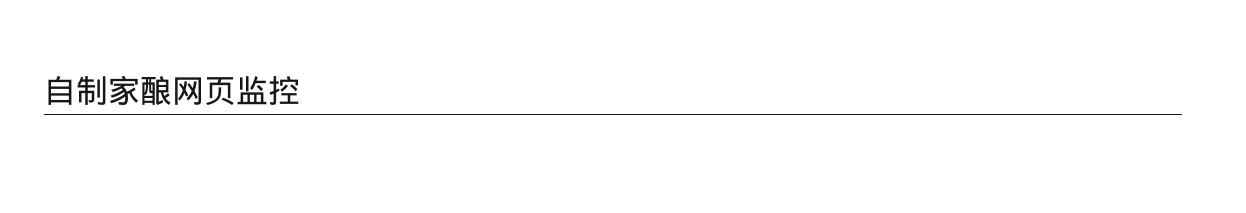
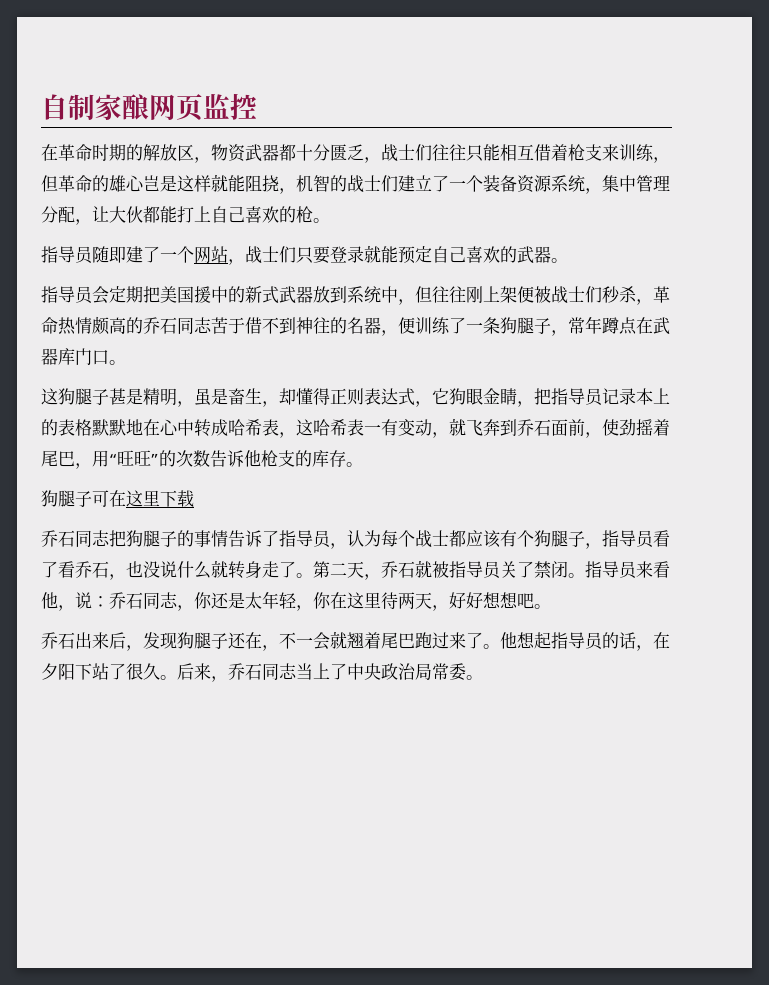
(300, 90) none -> [41,144,670,163] [41,174,670,194] [41,206,330,225] [41,245,568,265] [41,286,670,305] [41,316,670,336] [41,348,126,365] [41,388,670,407] [41,418,670,438] [41,450,363,469] [41,490,194,507] [41,530,670,549] [41,560,670,580] [41,591,551,611] [41,631,670,651] [41,663,483,682] // 在革命时期的解放区，物资武器都十分匮乏，战士们往往只能相互借着枪支来训练，但革命的雄心岂是这样就能阻挠，机智的战士们建立了一个装备资源系统，集中管理分配，让大伙都能打上自己喜欢的枪。 // 指导员随即建了一个网站，战士们只要登录就能预定自己喜欢的武器。 // 指导员会定期把美国援中的新式武器放到系统中，但往往刚上架便被战士们秒杀，革命热情颇高的乔石同志苦于借不到神往的名器，便训练了一条狗腿子，常年蹲点在武器库门口。 // 这狗腿子甚是精明，虽是畜生，却懂得正则表达式，它狗眼金睛，把指导员记录本上的表格默默地在心中转成哈希表，这哈希表一有变动，就飞奔到乔石面前，使劲摇着尾巴，用“旺旺”的次数告诉他枪支的库存。 // 狗腿子可在这里下载 // 乔石同志把狗腿子的事情告诉了指导员，认为每个战士都应该有个狗腿子，指导员看了看乔石，也没说什么就转身走了。第二天，乔石就被指导员关了禁闭。指导员来看他，说：乔石同志，你还是太年轻，你在这里待两天，好好想想吧。 // 乔石出来后，发现狗腿子还在，不一会就翘着尾巴跑过来了。他想起指导员的话，在夕阳下站了很久。后来，乔石同志当上了中央政治局常委。

